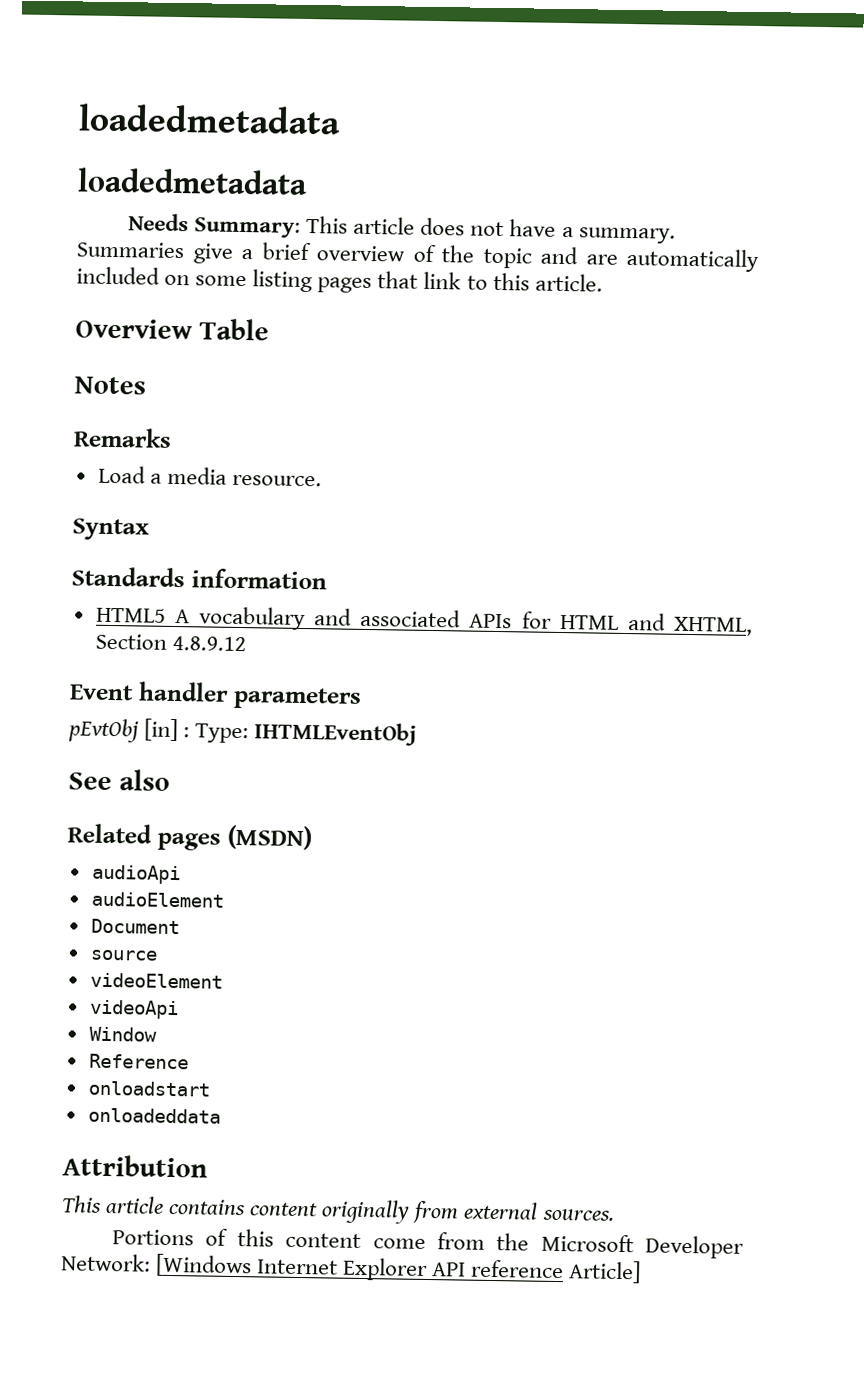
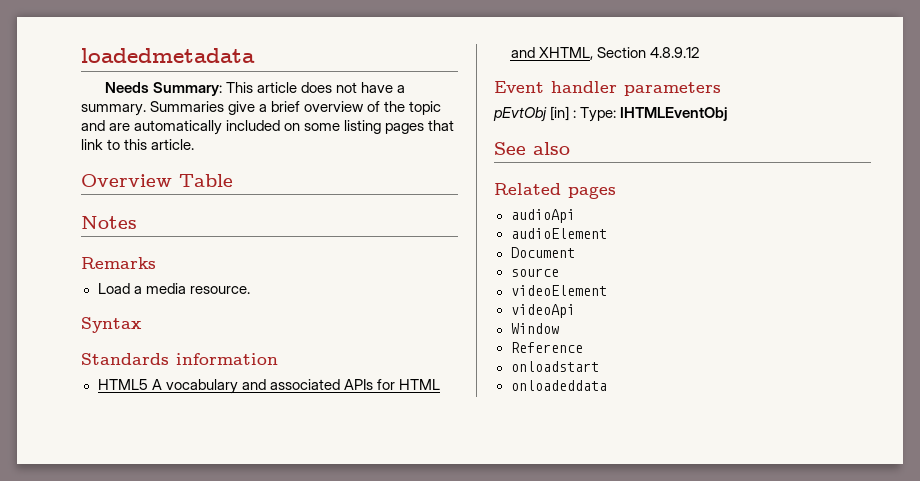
[78,103,341,135] [77,167,308,195] loadedmetadata // loadedmetadata -> [81,48,255,63] loadedmetadata
[226,824,312,851] (MSDN) -> (616, 192) none
[62,1154,208,1178] [61,1195,615,1224] [111,1228,744,1259] [61,1253,642,1284] // Attribution // This article contains content originally from external sources. // Portions of this content come from the Microsoft Developer Network: [Windows Internet Explorer API reference Article] -> (607, 385) none

